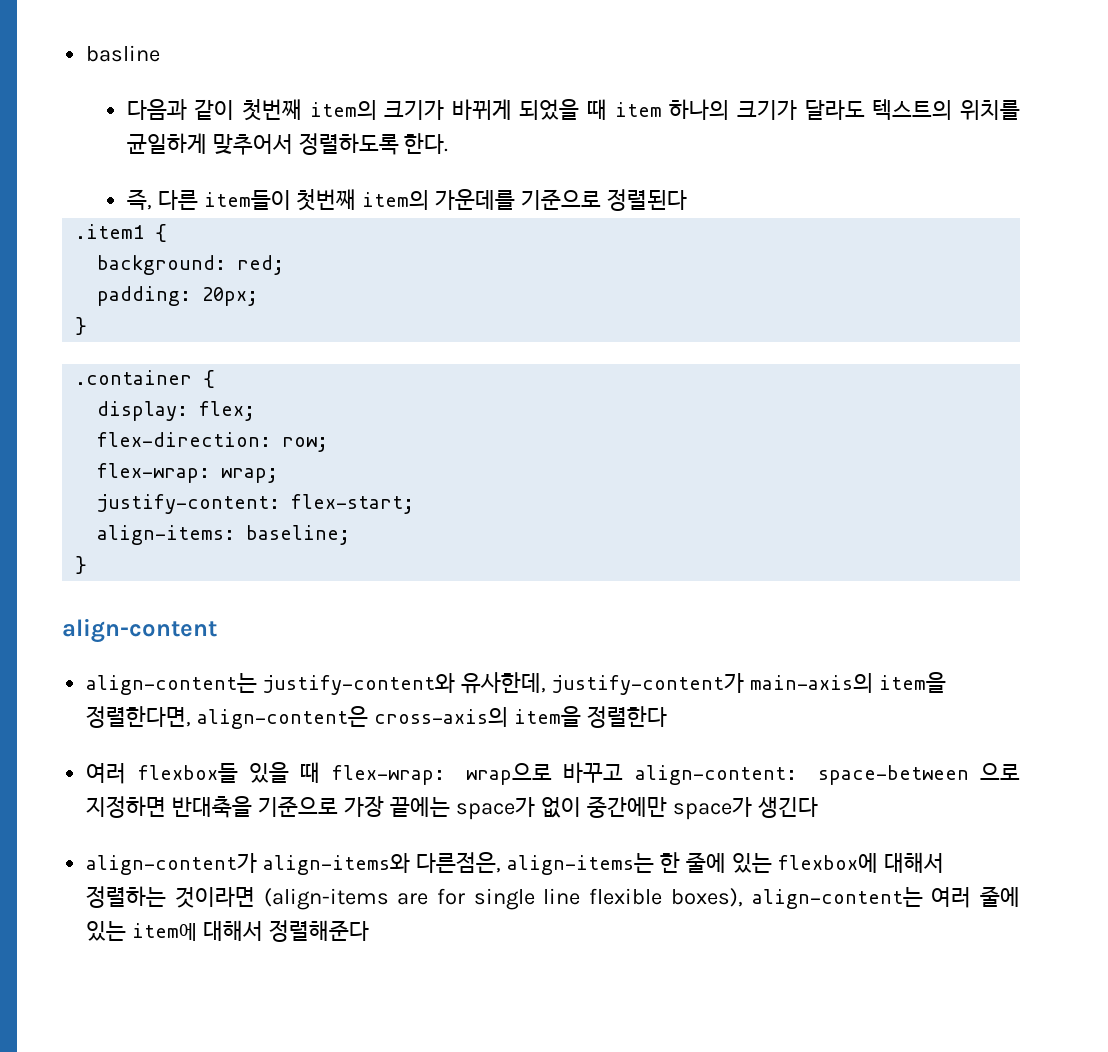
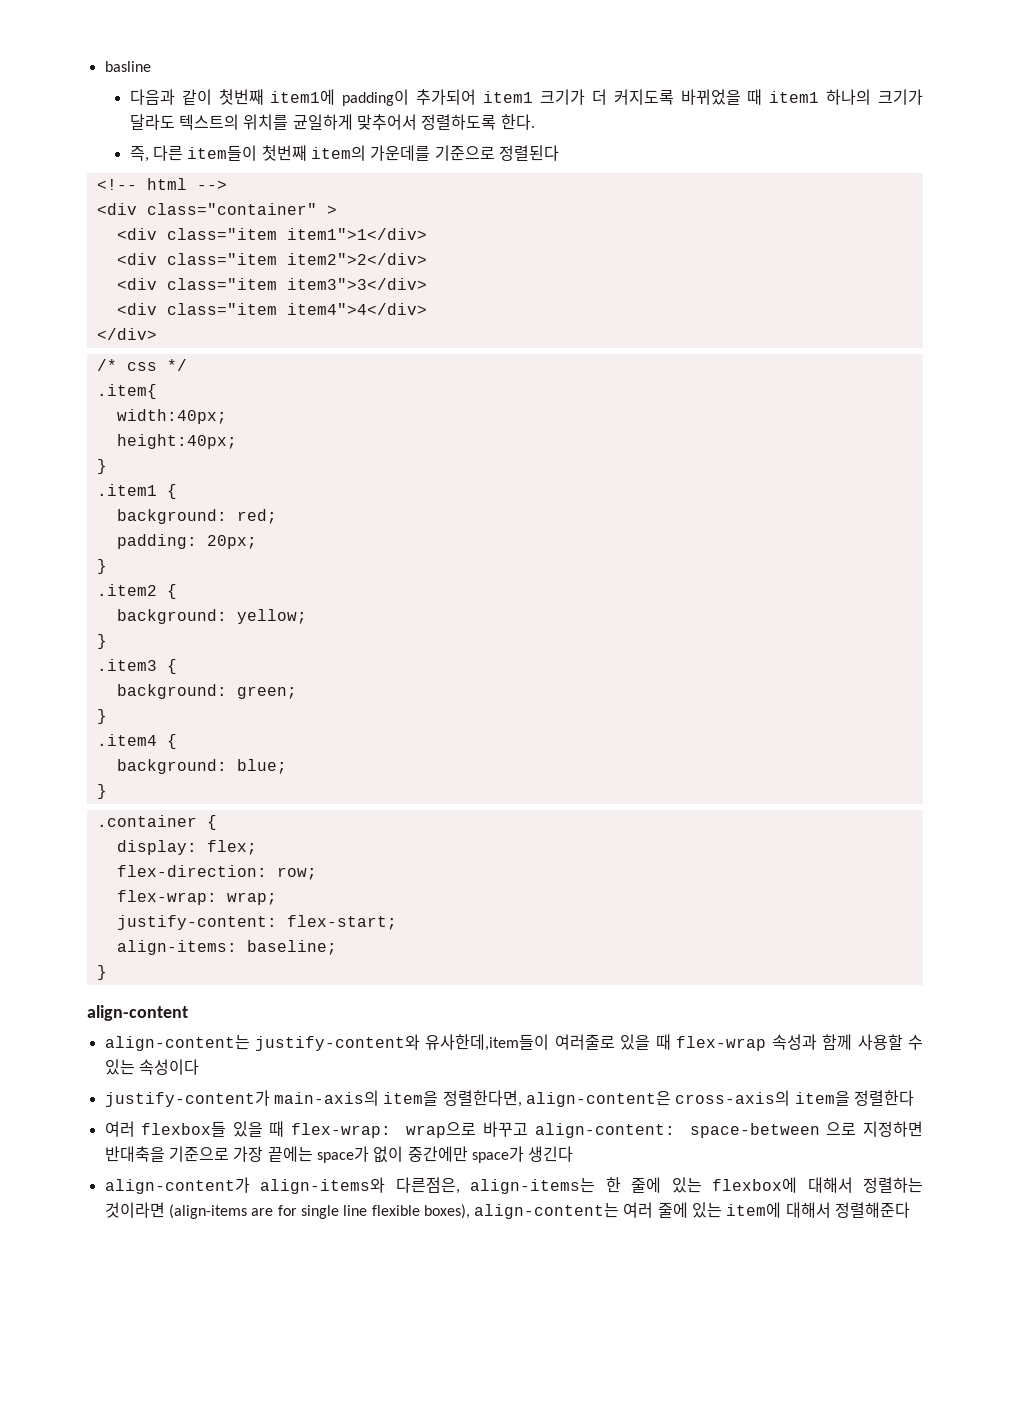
[309,99,662,120] item의 크기가 바뀌게 되었을 때 item -> [270,89,820,106] item1에 padding이 추가되어 item1 크기가 더 커지도록 바뀌었을 때 item1
(688, 200) none -> [96,178,227,190] [96,203,337,215] [116,228,427,240] [116,253,427,265] [116,278,427,290] [116,303,427,315] [96,328,157,340] [96,359,187,371] [96,384,157,399] [116,409,227,424] [116,434,237,449] [96,459,107,474] // <!-- html --> // <div class="container" > // <div class="item item1">1</div> // <div class="item item2">2</div> // <div class="item item3">3</div> // <div class="item item4">4</div> // </div> // /* css */ // .item{ // width:40px; // height:40px; // }
(88, 326) none -> [96,584,177,599] [116,609,307,624] [96,634,107,649] [96,659,177,674] [116,684,297,699] [96,709,107,724] [96,734,177,749] [116,759,287,774] [96,784,107,799] // .item2 { // background: yellow; // } // .item3 { // background: green; // } // .item4 { // background: blue; // }
[461,672,547,694] 유사한데, -> [425,1034,924,1051] [104,1059,199,1075] 유사한데,item들이 여러줄로 있을 때 flex-wrap 속성과 함께 사용할 수 있는 속성이다 //

